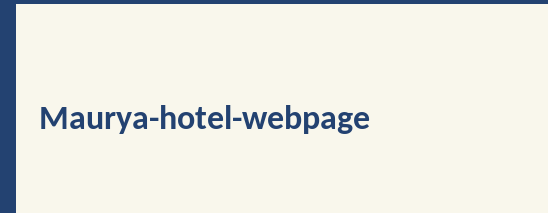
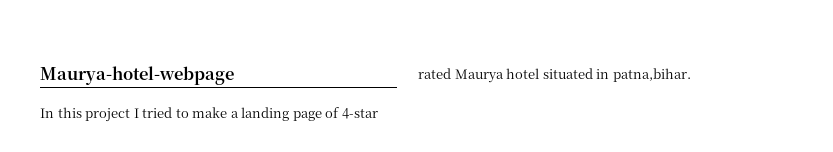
(370, 119) none -> [40,107,378,122] [418,68,691,83] // In this project I tried to make a landing page of 4-star rated Maurya hotel situated in patna,bihar.

